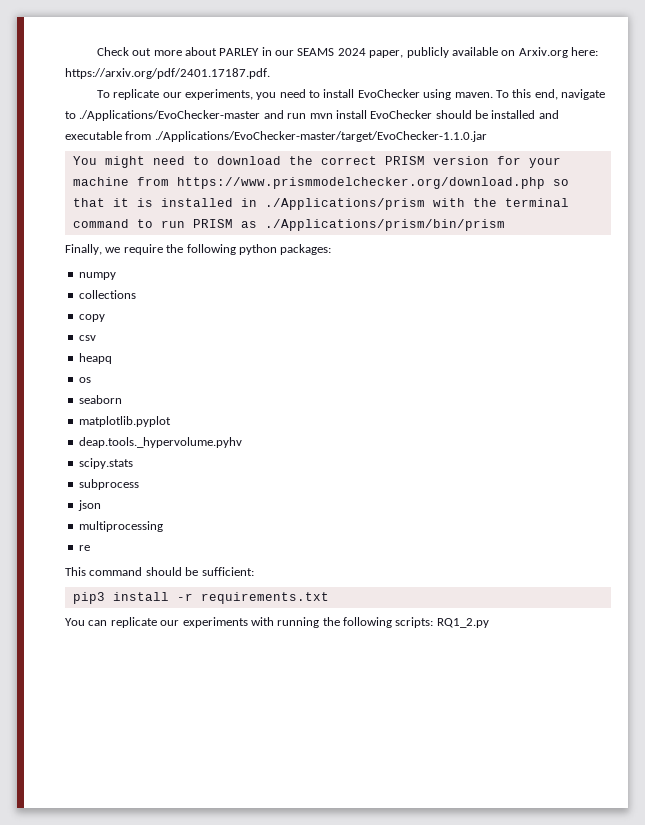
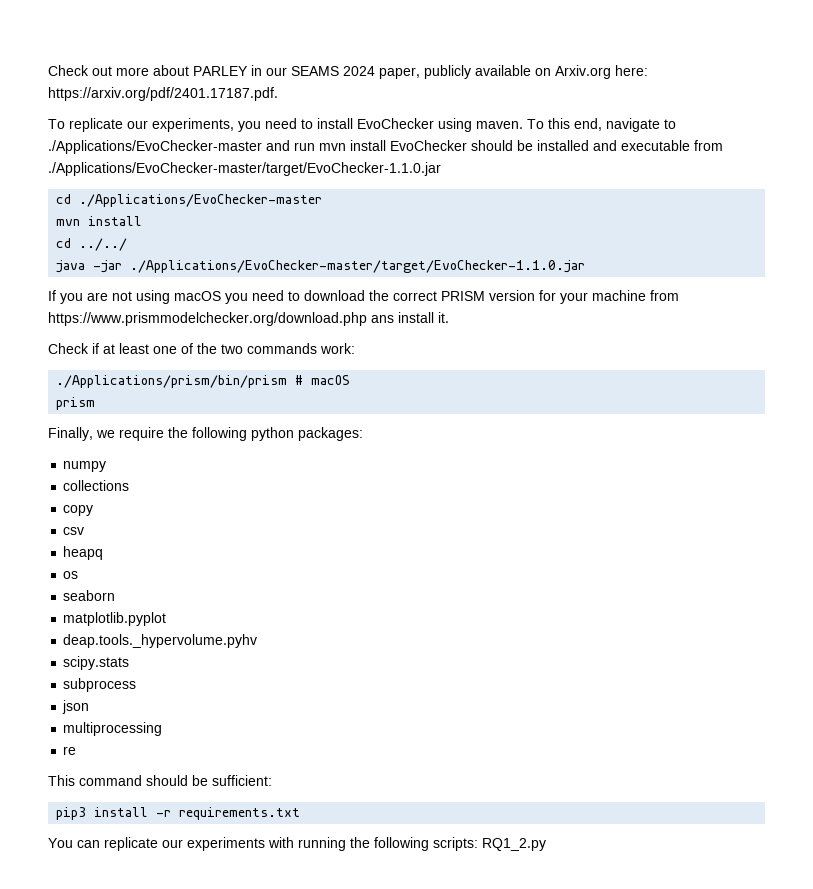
[72,156,145,168] You might -> [56,194,323,207] [56,216,143,226] [56,238,128,251] [56,260,586,273] [48,290,248,304] cd ./Applications/EvoChecker-master // mvn install // cd ../../ // java -jar ./Applications/EvoChecker-master/target/EvoChecker-1.1.0.jar // If you are not using macOS you
[552,179,569,186] [72,198,569,210] [72,219,505,231] so that it is installed in ./Applications/prism with the terminal command to run PRISM as ./Applications/prism/bin/prism -> [371,312,449,323] [48,343,355,354] [56,375,351,388] [56,397,96,410] ans install it. // Check if at least one of the two commands work: // ./Applications/prism/bin/prism # macOS // prism

